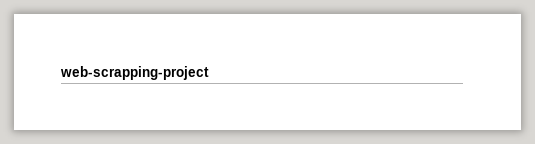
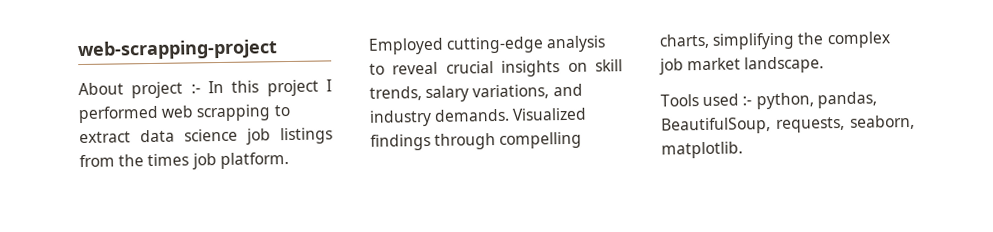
(209, 73) none -> [78,79,332,99] [78,104,290,124] [79,127,333,145] [79,152,289,170] [368,35,607,55] [369,59,623,77] [369,83,583,103] [369,107,588,127] [370,131,583,151] [659,31,891,50] [659,56,825,75] [660,91,877,110] [661,114,915,135] [661,141,743,159] // About project :- In this project I performed web scrapping to extract data science job listings from the times job platform. Employed cutting-edge analysis to reveal crucial insights on skill trends, salary variations, and industry demands. Visualized findings through compelling charts, simplifying the complex job market landscape. // Tools used :- python, pandas, BeautifulSoup, requests, seaborn, matplotlib.

